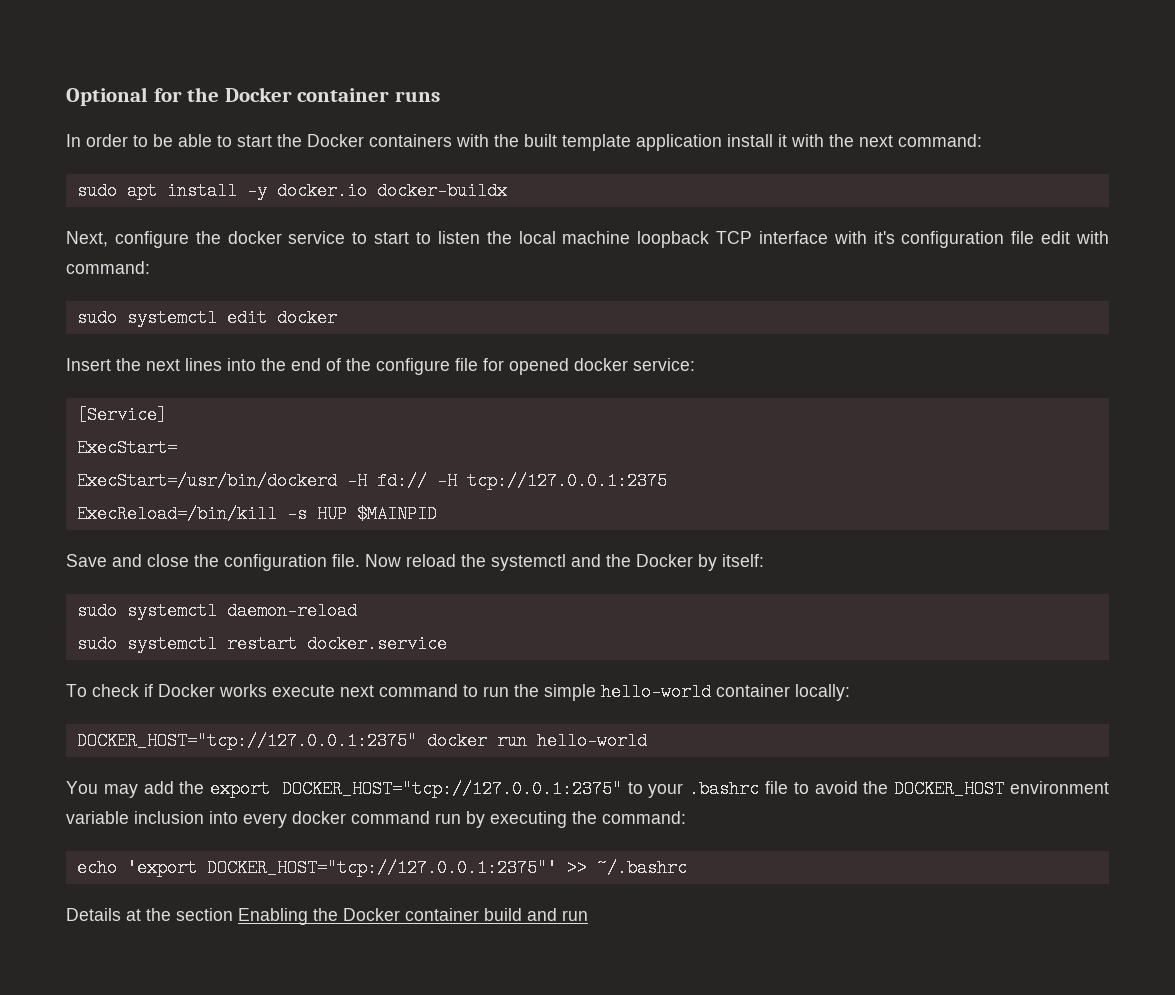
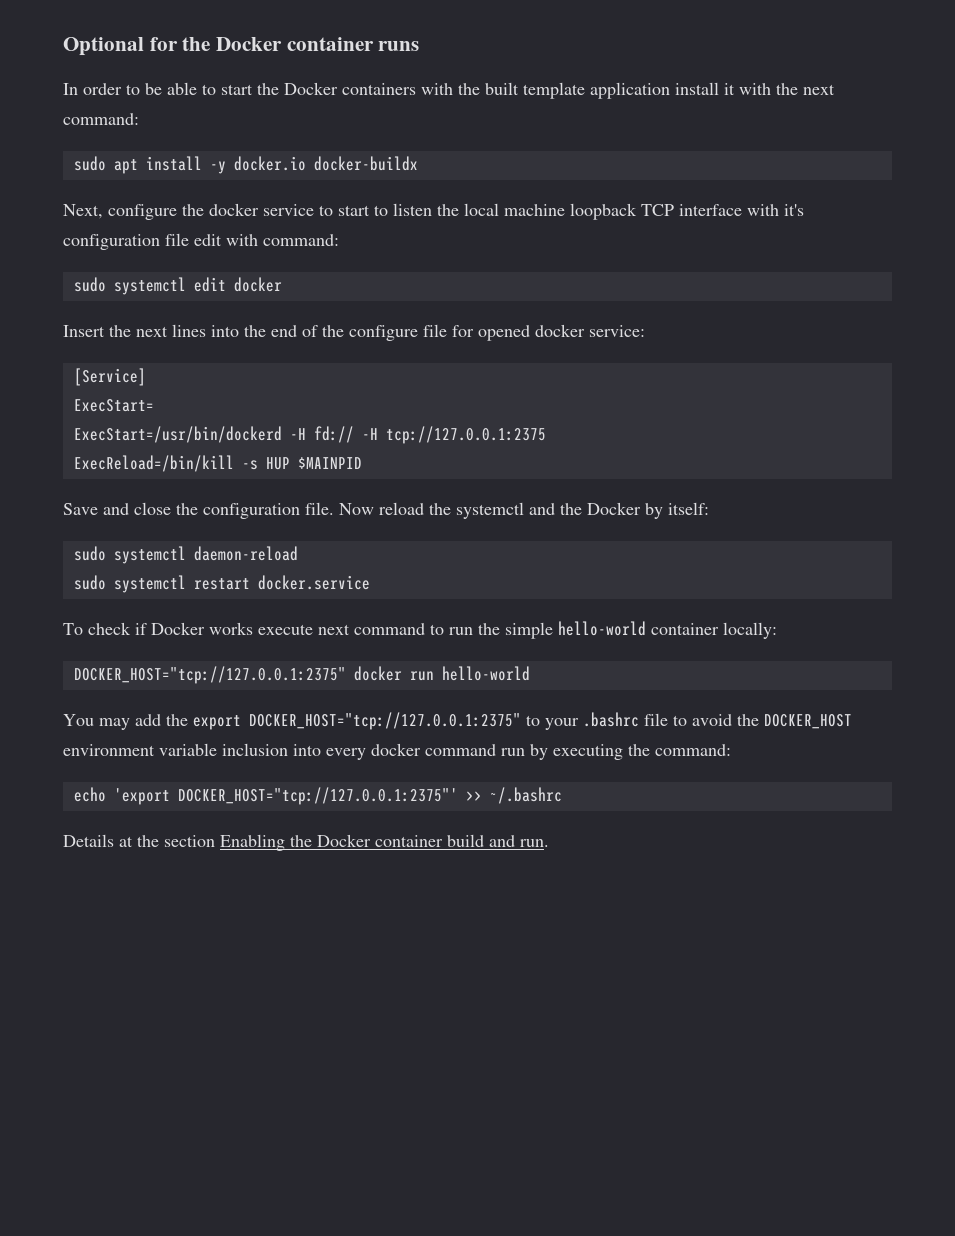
[562,910,588,921] run -> [520,839,549,847] run.

